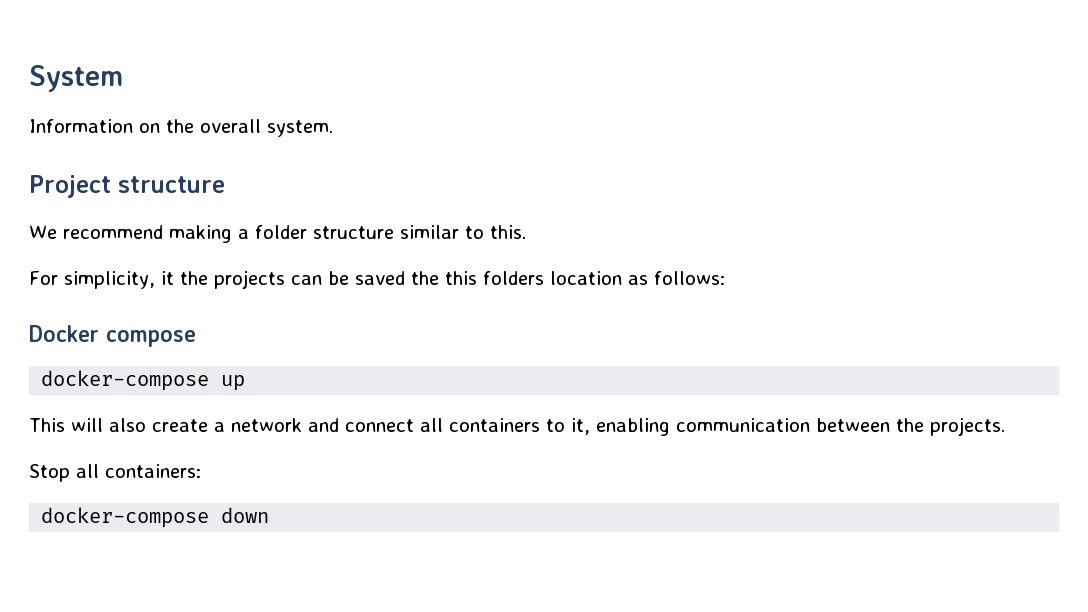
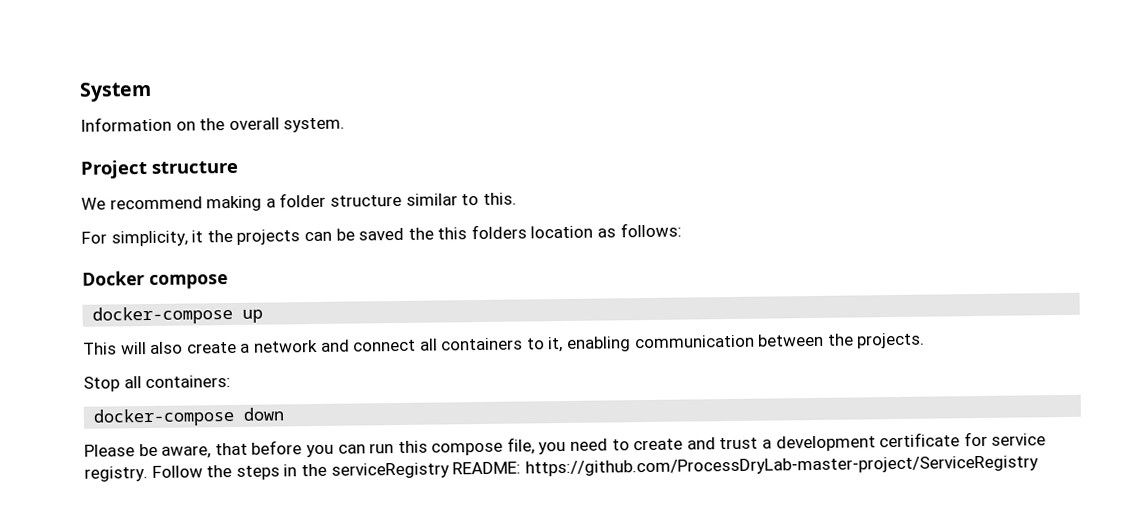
(270, 515) none -> [84,431,1047,459] [84,455,1039,482] // Please be aware, that before you can run this compose file, you need to create and trust a development certificate for service registry. Follow the steps in the serviceRegistry README: https://github.com/ProcessDryLab-master-project/ServiceRegistry

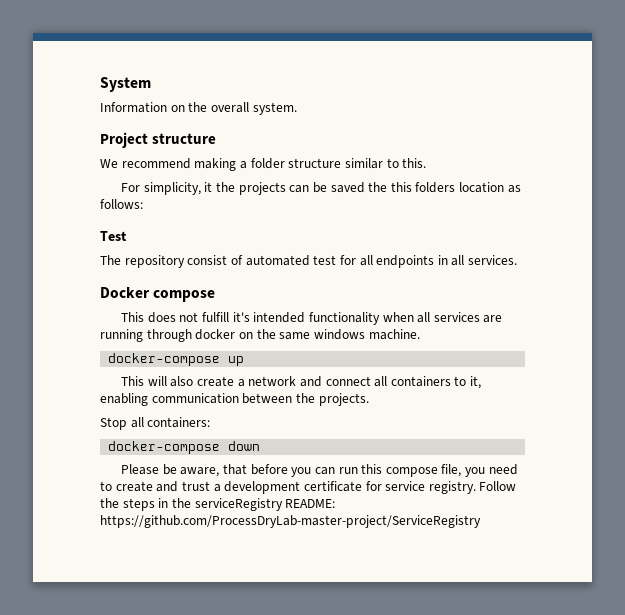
[82,271,228,289] Docker compose -> [100,231,127,241] [100,255,518,268] [100,287,216,302] [121,312,503,325] [100,329,420,342] Test // The repository consist of automated test for all endpoints in all services. // Docker compose // This does not fulfill it's intended functionality when all services are running through docker on the same windows machine.

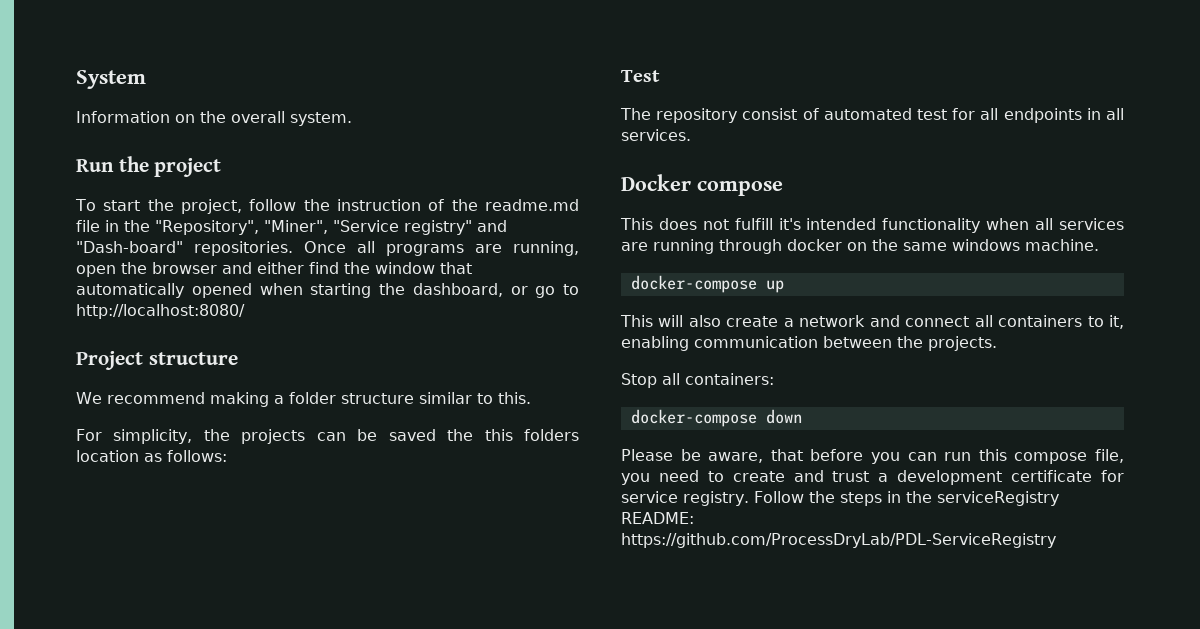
(297, 108) none -> [76,156,222,177] [75,199,579,214] [76,220,507,235] [76,241,579,256] [76,262,472,277] [76,283,579,298] [76,304,245,319] // Run the project // To start the project, follow the instruction of the readme.md file in the "Repository", "Miner", "Service registry" and "Dash-board" repositories. Once all programs are running, open the browser and either find the window that automatically opened when starting the dashboard, or go to http://localhost:8080/
[204,182,213,192] it -> (193, 436) none
[100,515,481,528] https://github.com/ProcessDryLab-master-project/ServiceRegistry -> [621,533,1056,548] https://github.com/ProcessDryLab/PDL-ServiceRegistry

